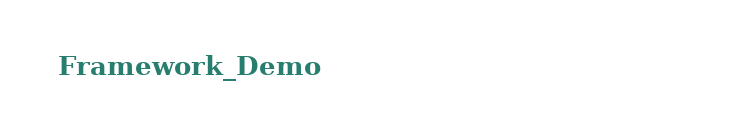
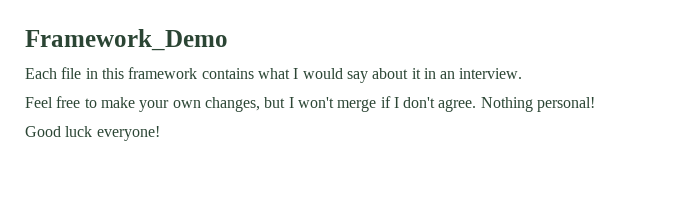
(321, 68) none -> [25,67,523,83] [25,96,596,112] [25,126,160,141] // Each file in this framework contains what I would say about it in an interview. // Feel free to make your own changes, but I won't merge if I don't agree. Nothing personal! // Good luck everyone!

